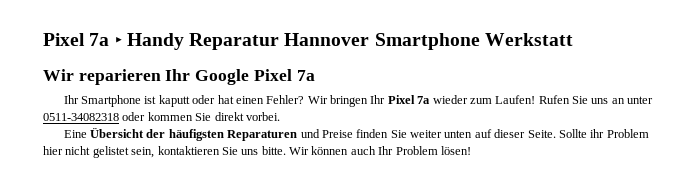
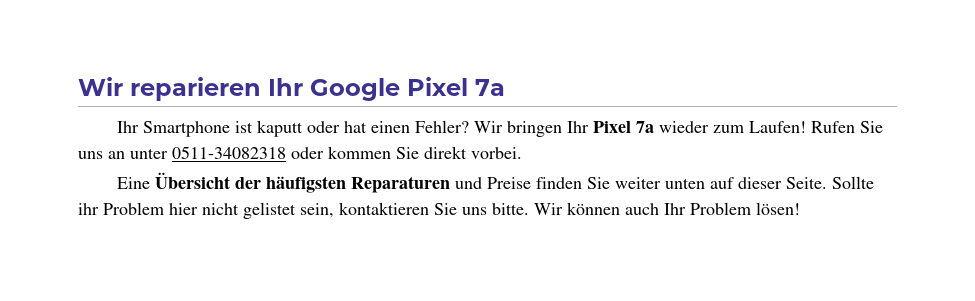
[43,33,573,50] Pixel 7a ‣ Handy Reparatur Hannover Smartphone Werkstatt // -> (78, 86) none

